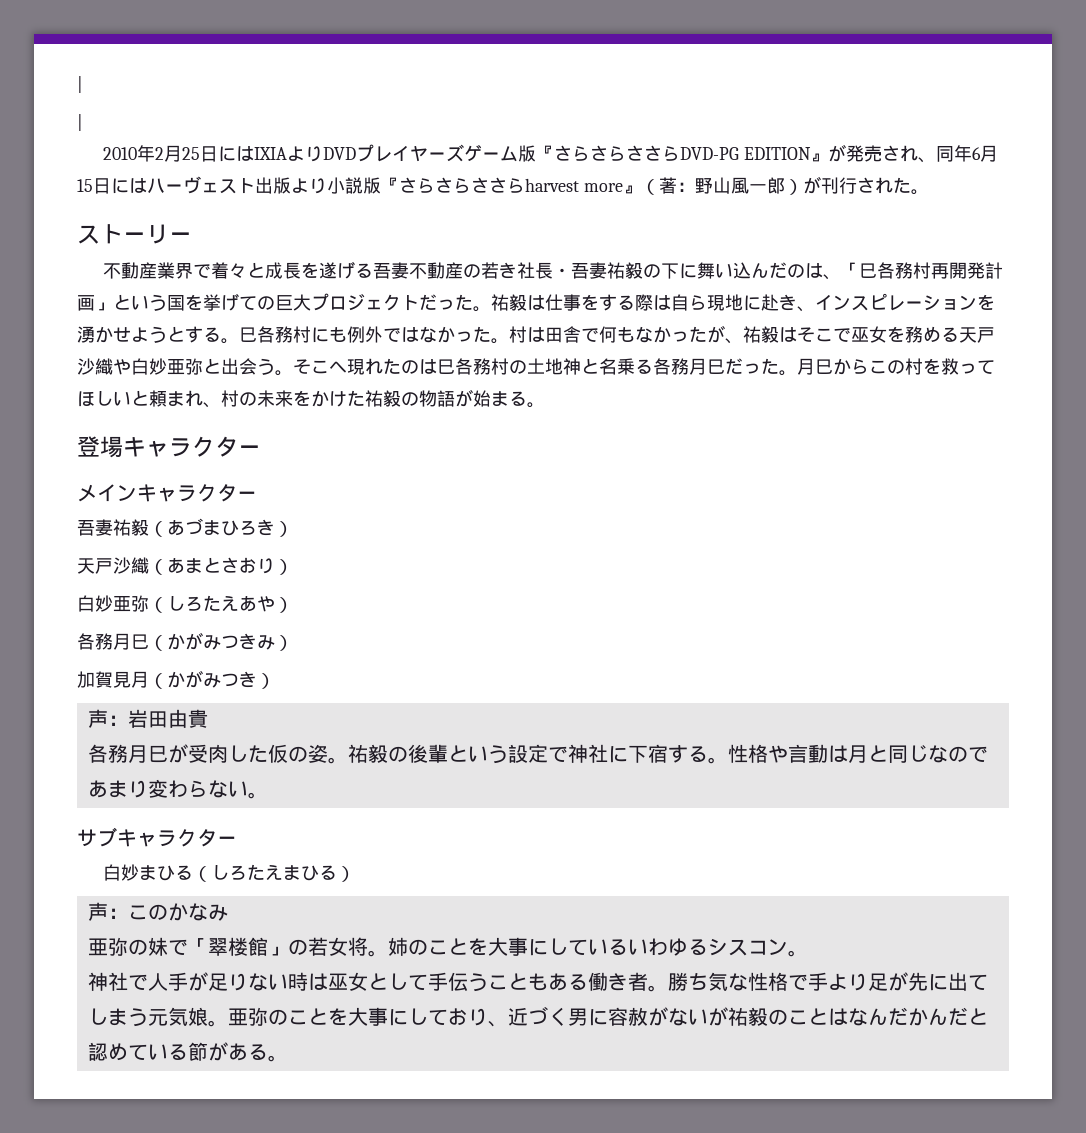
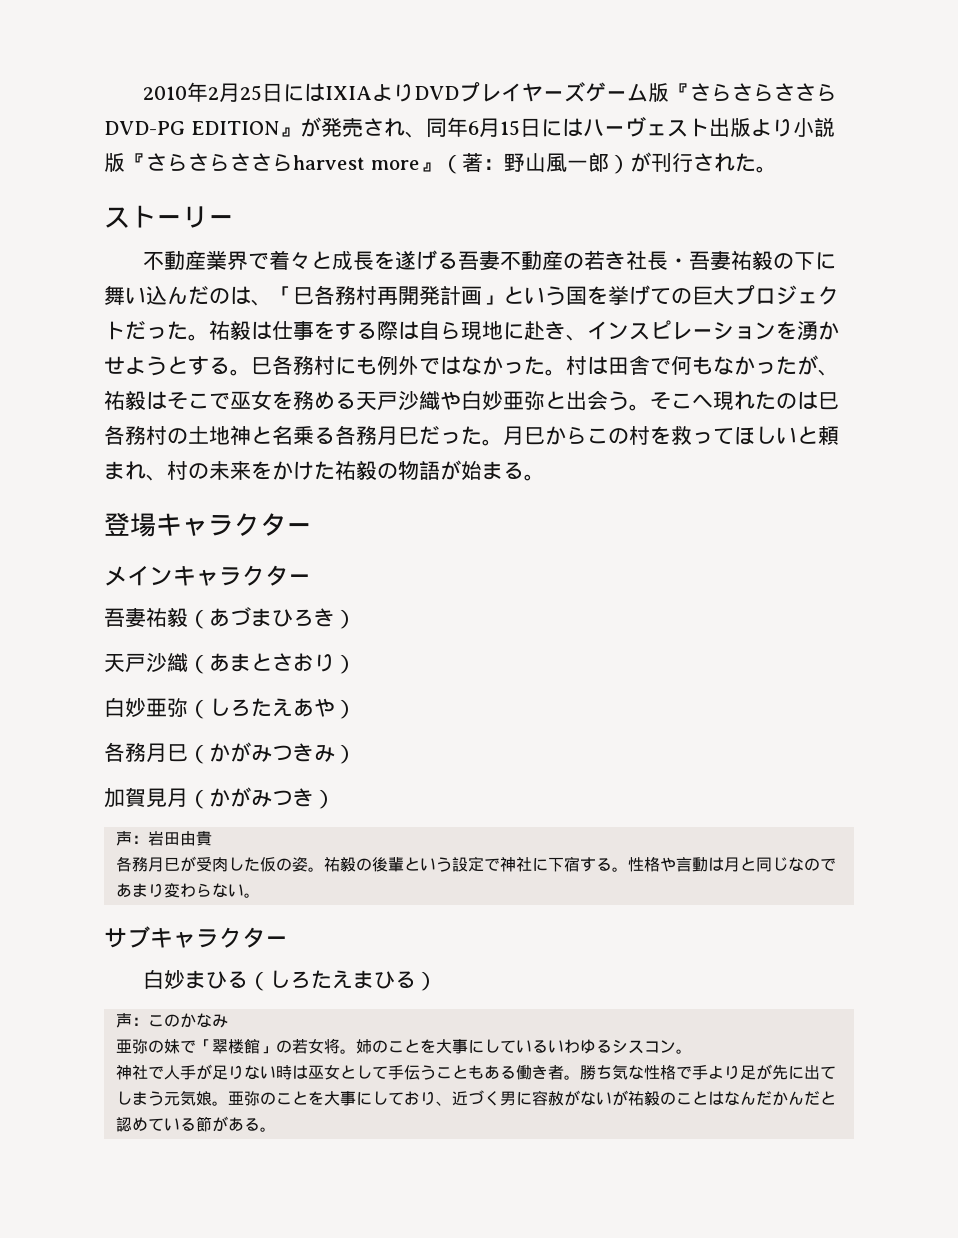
[77,76,83,93] [77,114,83,131] | // | // -> (143, 93) none

